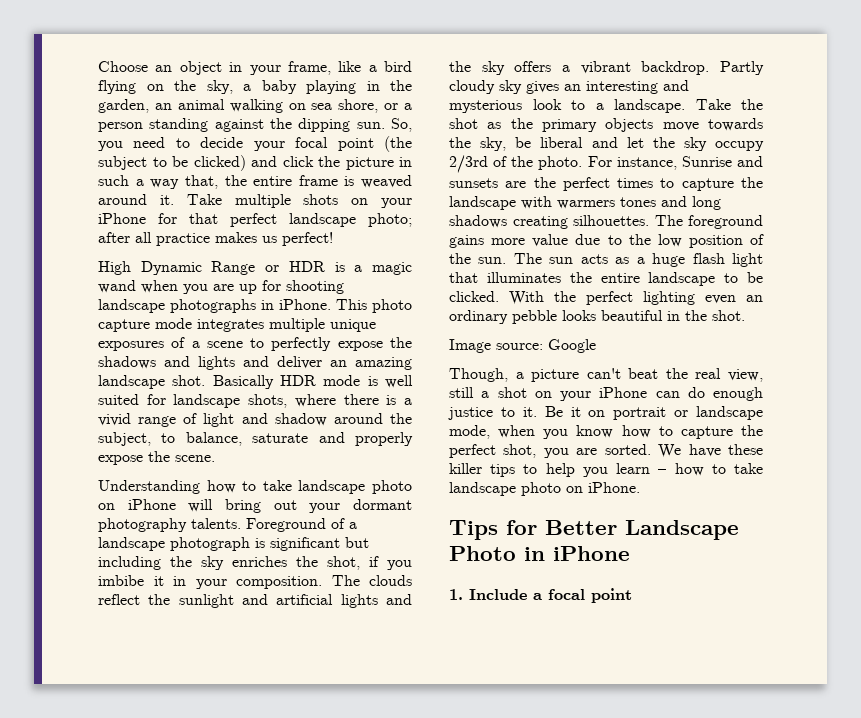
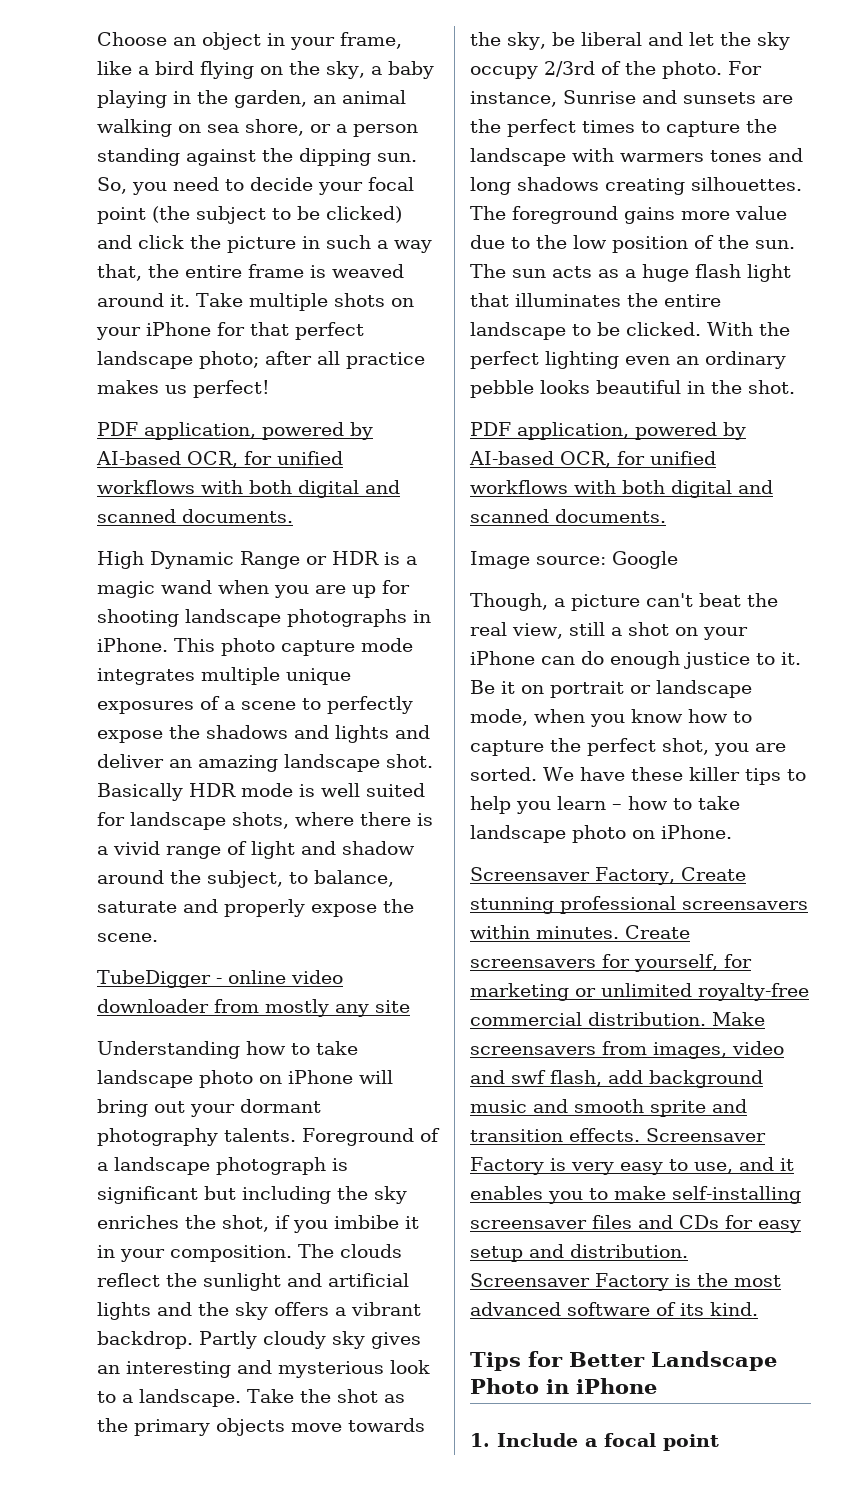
(333, 239) none -> [97,422,373,440] [96,451,343,468] [97,480,400,498] [97,509,293,523] // PDF application, powered by AI-based OCR, for unified workflows with both digital and scanned documents.
(215, 458) none -> [97,970,343,988] [97,999,410,1017] // TubeDigger - online video downloader from mostly any site
(745, 315) none -> [470,422,746,440] [469,451,716,468] [470,480,773,498] [470,509,666,523] // PDF application, powered by AI-based OCR, for unified workflows with both digital and scanned documents.
(640, 487) none -> [470,867,746,885] [470,896,808,914] [470,925,690,939] [470,954,752,972] [470,983,809,1001] [470,1012,765,1026] [470,1041,784,1059] [470,1070,763,1088] [470,1099,747,1117] [470,1128,766,1142] [470,1157,794,1175] [470,1186,801,1204] [470,1215,801,1233] [470,1244,688,1262] [470,1273,781,1291] [470,1302,758,1316] // Screensaver Factory, Create stunning professional screensavers within minutes. Create screensavers for yourself, for marketing or unlimited royalty-free commercial distribution. Make screensavers from images, video and swf flash, add background music and smooth sprite and transition effects. Screensaver Factory is very easy to use, and it enables you to make self-installing screensaver files and CDs for easy setup and distribution. Screensaver Factory is the most advanced software of its kind.

